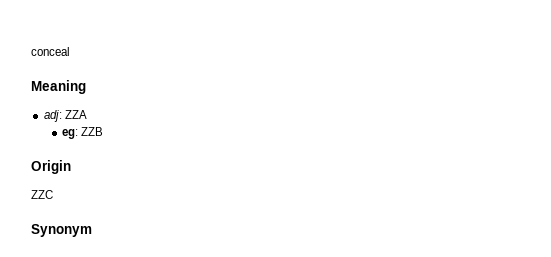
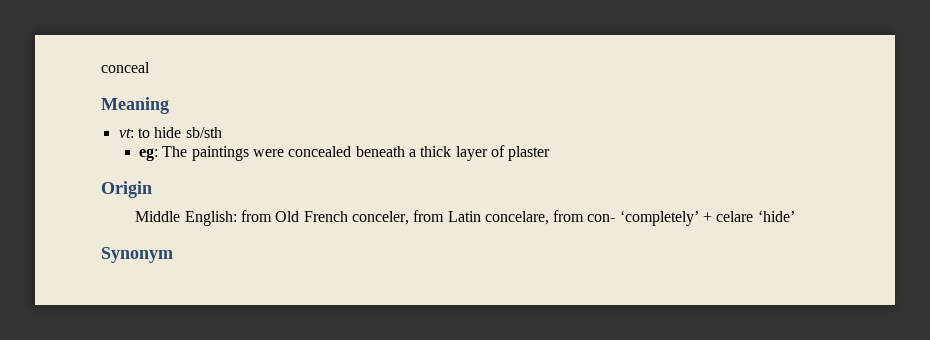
[43,110,87,122] [62,127,104,139] [31,160,71,174] [31,190,53,199] adj: ZZA // eg: ZZB // Origin // ZZC -> [118,127,222,138] [139,145,551,161] [101,181,152,198] [135,210,795,226] vt: to hide sb/sth // eg: The paintings were concealed beneath a thick layer of plaster // Origin // Middle English: from Old French conceler, from Latin concelare, from con- ‘completely’ + celare ‘hide’

